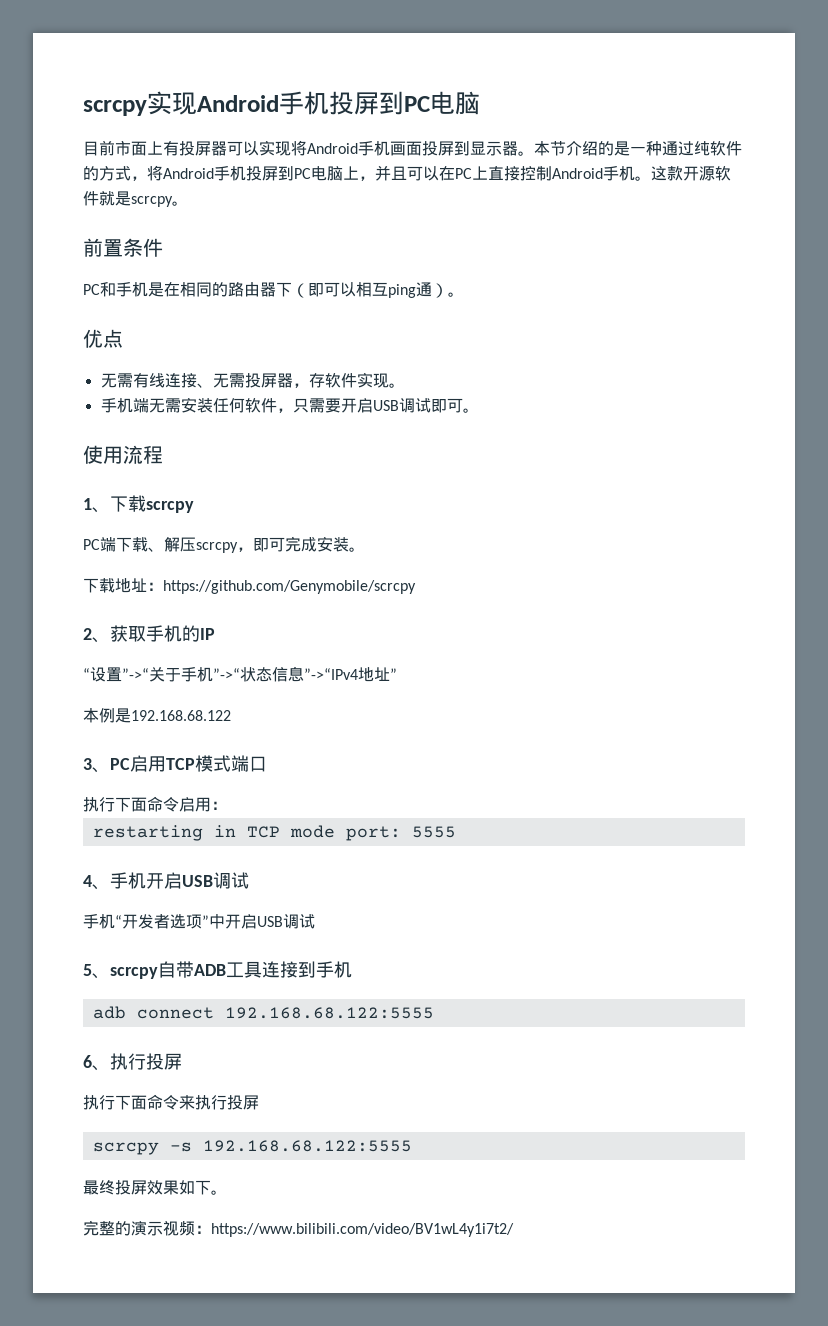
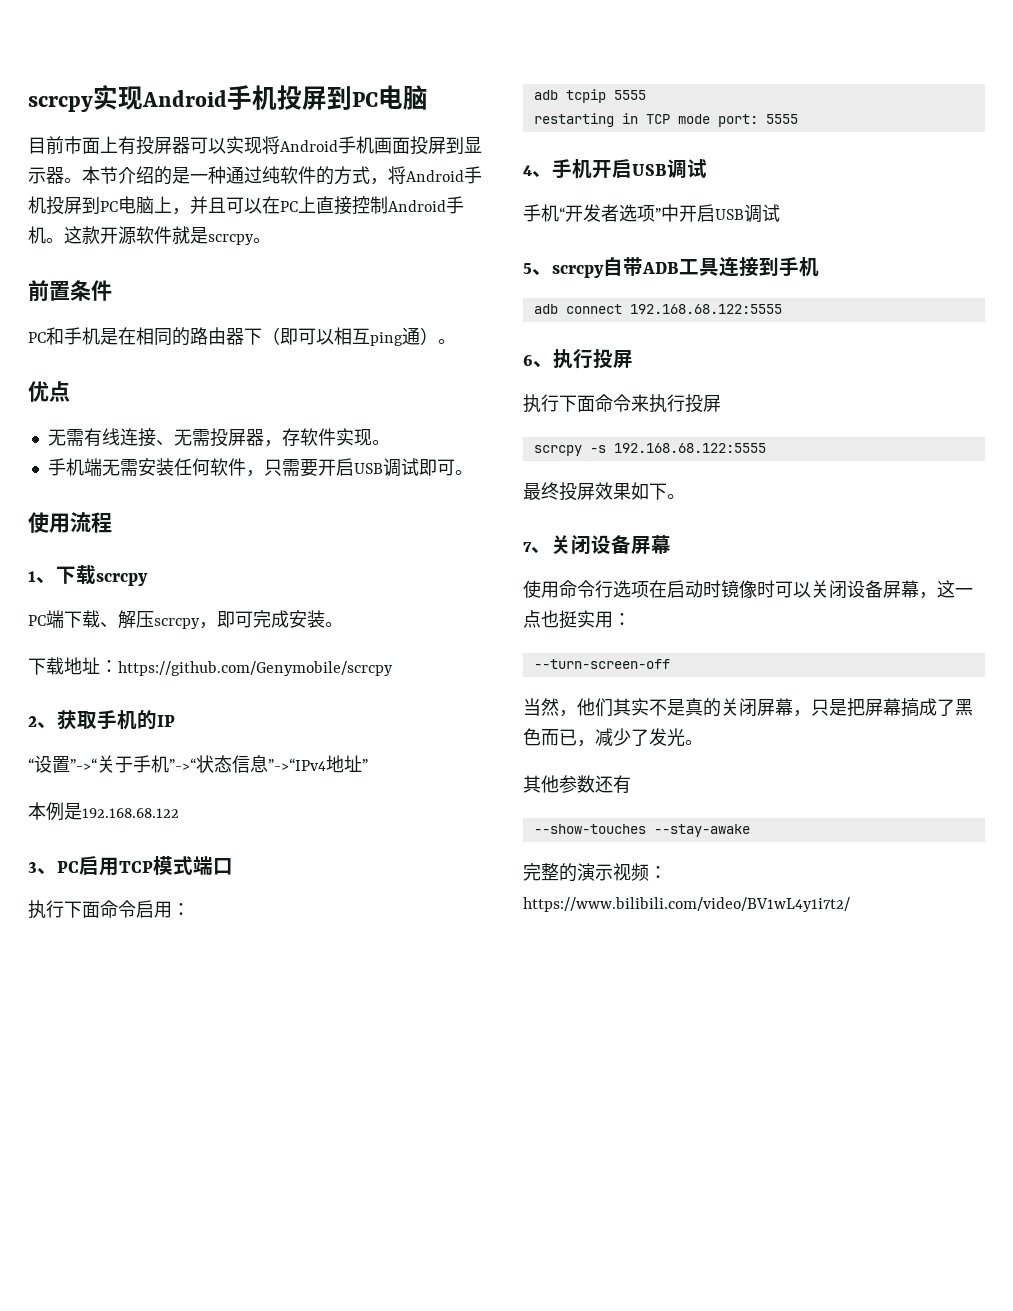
(227, 805) none -> [533,89,646,103] // adb tcpip 5555
(227, 1192) none -> [523,535,671,555] [523,580,973,599] [523,610,631,628] [533,659,670,669] [523,698,973,717] [523,728,703,747] [523,775,631,794] [533,824,750,837] // 7、关闭设备屏幕 // 使用命令行选项在启动时镜像时可以关闭设备屏幕，这一点也挺实用： // --turn-screen-off // 当然，他们其实不是真的关闭屏幕，只是把屏幕搞成了黑色而已，减少了发光。 // 其他参数还有 // --show-touches --stay-awake

